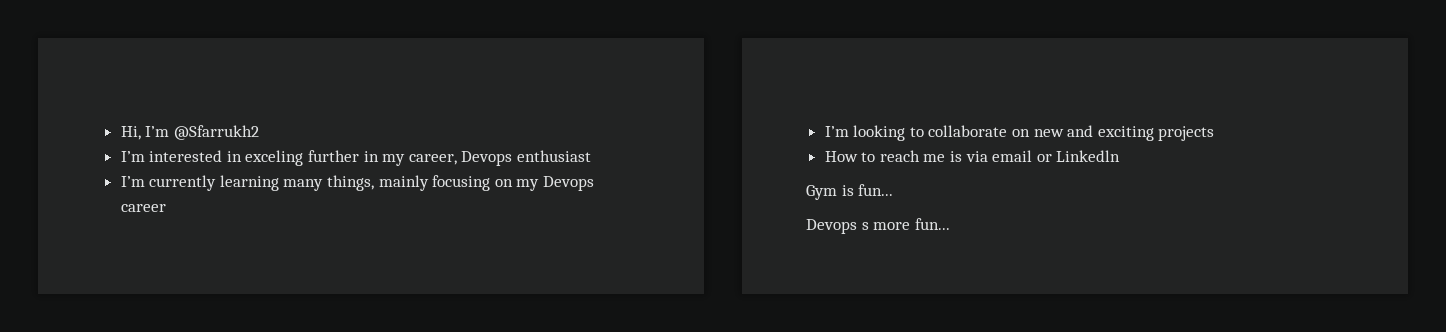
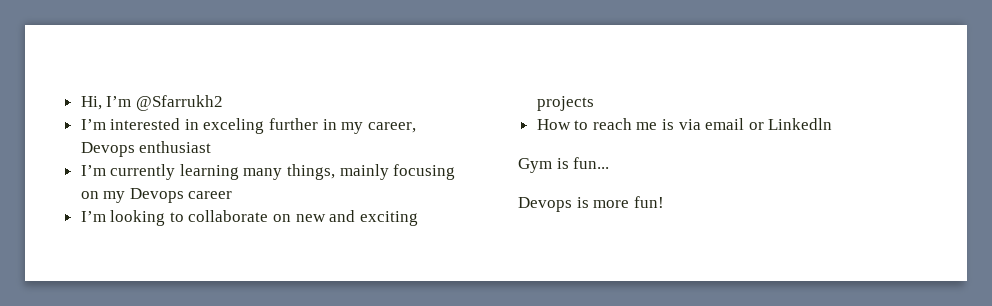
[861,218,950,230] s more fun... -> [576,196,664,208] is more fun!

